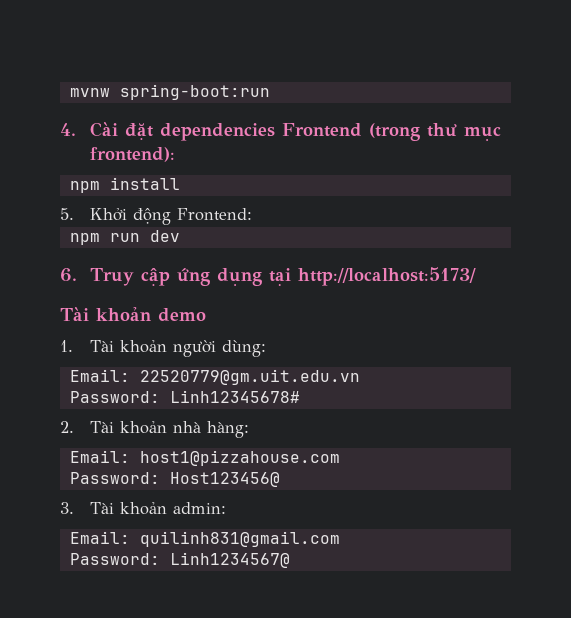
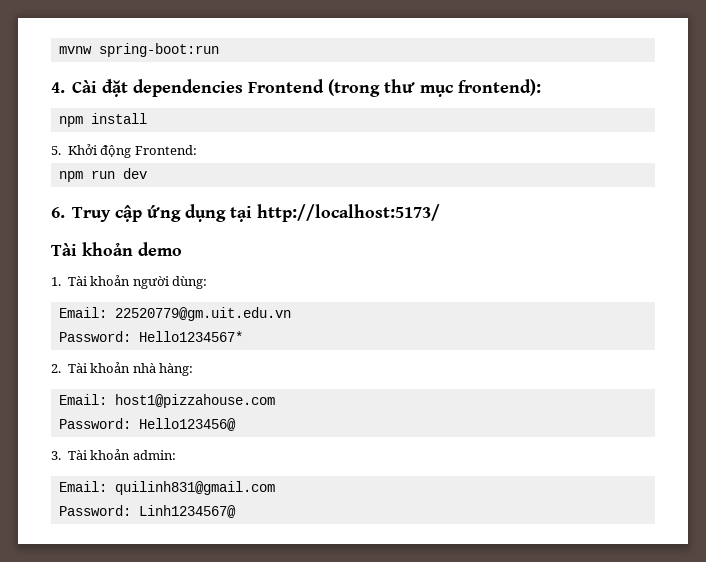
[169,390,300,403] Linh12345678# -> [138,331,243,342] Hello1234567*
[169,472,280,487] Host123456@ -> [138,418,236,431] Hello123456@

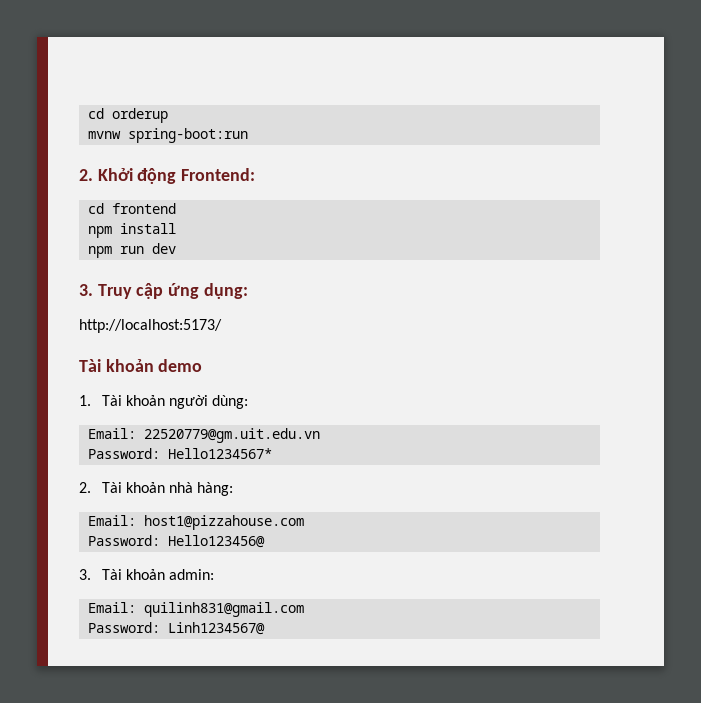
(58, 50) none -> [88,108,169,123] cd orderup //
[51,79,541,97] [58,113,147,127] [51,144,197,158] 4. Cài đặt dependencies Frontend (trong thư mục frontend): // npm install // 5. Khởi động Frontend: -> [79,168,256,184] [88,203,177,214] [88,223,177,238] 2. Khởi động Frontend: // cd frontend // npm install
[51,207,65,218] 6. -> [79,284,93,296] 3.
[184,204,252,222] dụng tại -> [203,283,248,299] dụng: //

